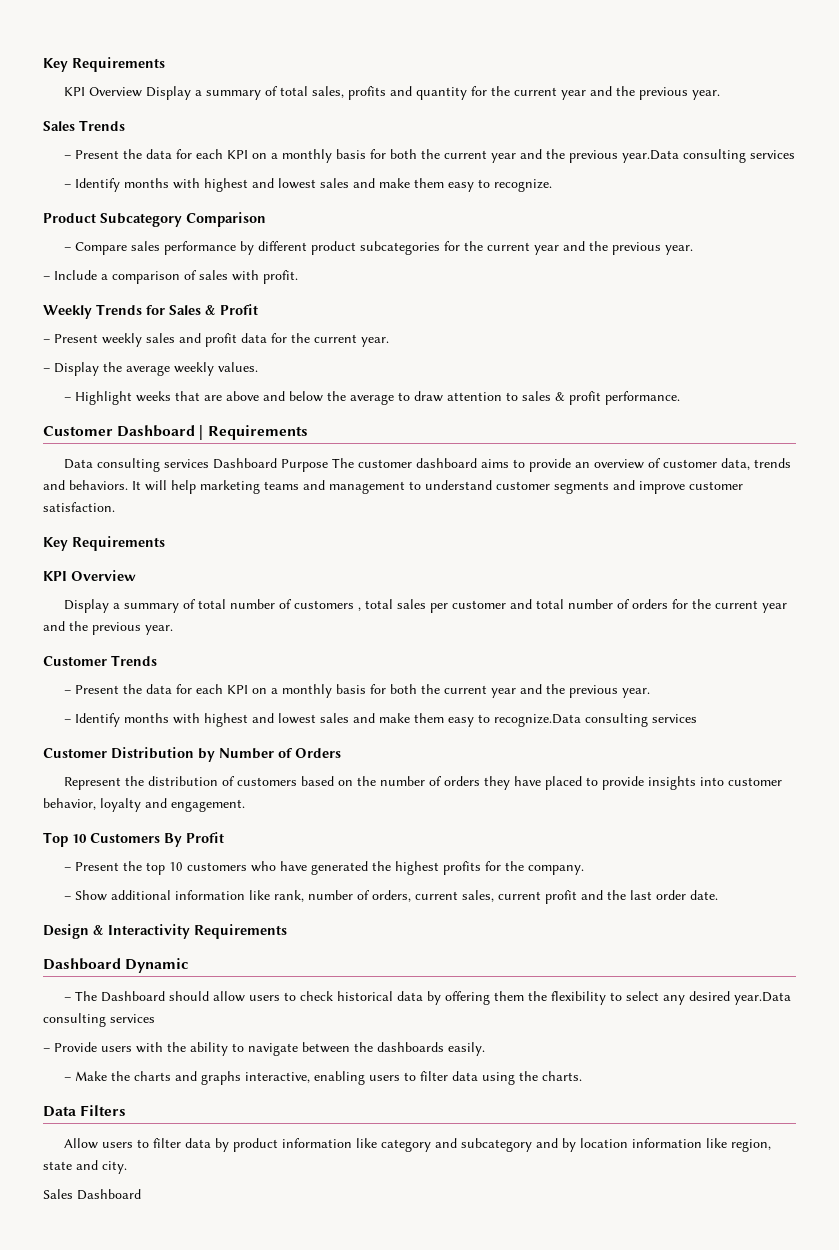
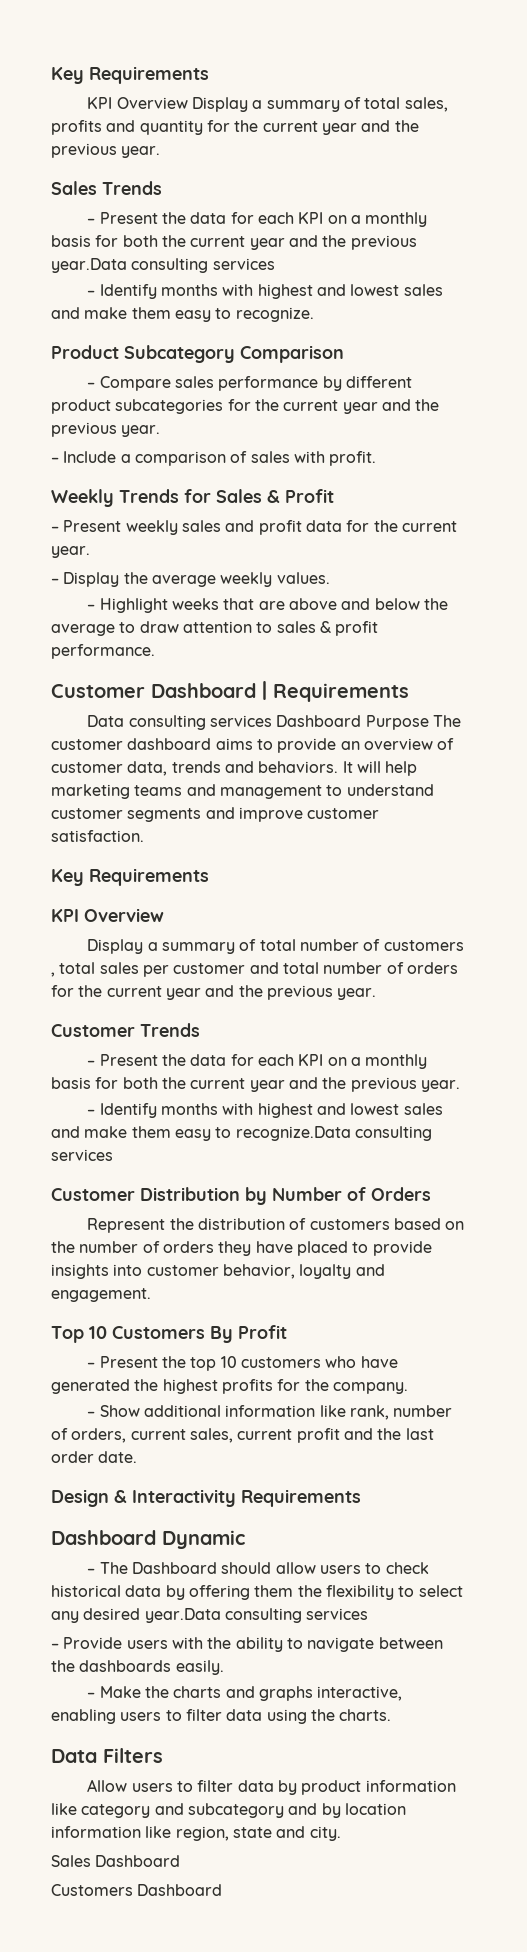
(141, 1194) none -> [51,1884,223,1896] // Customers Dashboard

